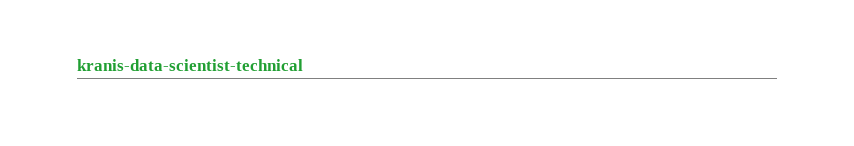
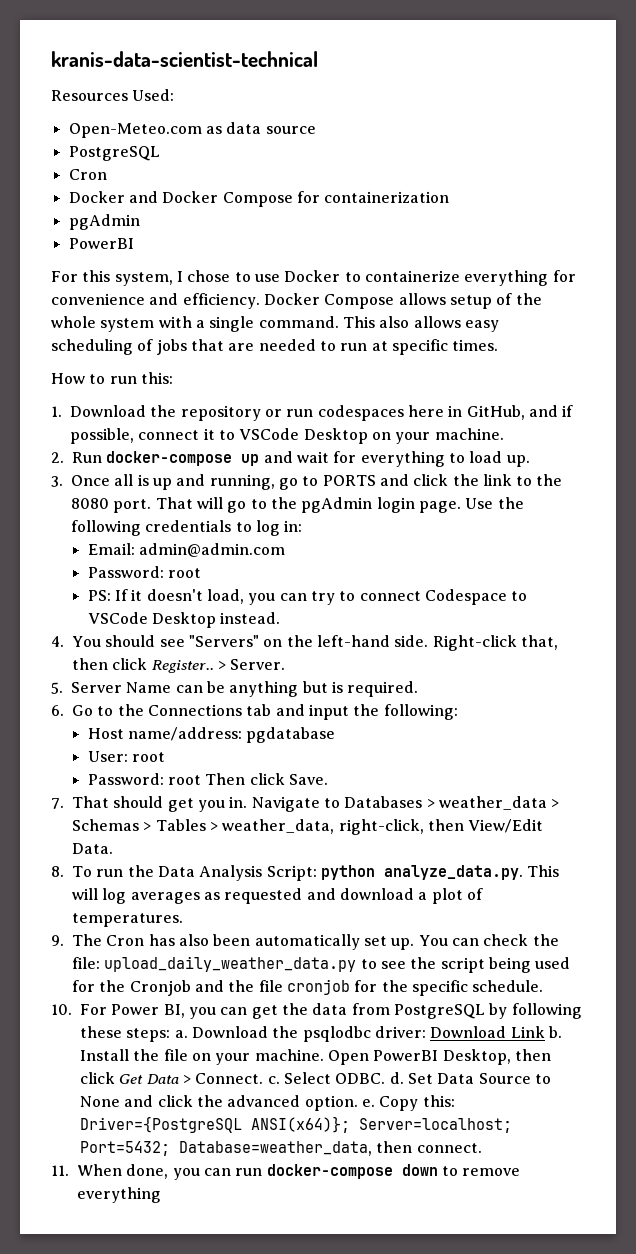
(303, 65) none -> [51,89,175,101] [68,122,316,138] [68,146,160,161] [68,169,107,180] [68,191,450,207] [68,214,140,230] [68,238,134,249] [51,270,576,286] [51,293,542,309] [51,316,499,332] [51,339,499,355] [51,372,173,384] [51,405,574,421] [70,428,504,444] [51,451,530,467] [51,474,563,490] [71,497,524,513] [71,520,303,536] [87,543,286,557] [87,566,202,578] [87,589,528,605] [87,612,281,628] [51,635,558,651] [72,658,286,673] [51,681,419,697] [51,704,458,720] [87,727,336,743] [87,751,166,762] [87,773,328,785] [51,796,560,812] [72,819,544,835] [72,843,113,854] [51,865,560,881] [72,888,483,904] [72,913,183,927] [51,934,559,950] [72,956,571,973] [72,979,544,996] [51,1003,582,1019] [80,1026,562,1042] [80,1049,551,1065] [80,1072,551,1084] [80,1095,455,1111] [80,1116,512,1133] [80,1141,482,1156] [51,1164,521,1180] [77,1187,161,1203] // Resources Used: // Open-Meteo.com as data source // PostgreSQL // Cron // Docker and Docker Compose for containerization // pgAdmin // PowerBI // For this system, I chose to use Docker to containerize everything for convenience and efficiency. Docker Compose allows setup of the whole system with a single command. This also allows easy scheduling of jobs that are needed to run at specific times. // How to run this: // 1. Download the repository or run codespaces here in GitHub, and if possible, connect it to VSCode Desktop on your machine. // 2. Run docker-compose up and wait for everything to load up. // 3. Once all is up and running, go to PORTS and click the link to the 8080 port. That will go to the pgAdmin login page. Use the following credentials to log in: // Email: admin@admin.com // Password: root // PS: If it doesn't load, you can try to connect Codespace to VSCode Desktop instead. // 4. You should see "Servers" on the left-hand side. Right-click that, then click Register.. > Server. // 5. Server Name can be anything but is required. // 6. Go to the Connections tab and input the following: // Host name/address: pgdatabase // User: root // Password: root Then click Save. // 7. That should get you in. Navigate to Databases > weather_data > Schemas > Tables > weather_data, right-click, then View/Edit Data. // 8. To run the Data Analysis Script: python analyze_data.py. This will log averages as requested and download a plot of temperatures. // 9. The Cron has also been automatically set up. You can check the file: upload_daily_weather_data.py to see the script being used for the Cronjob and the file cronjob for the specific schedule. // 10. For Power BI, you can get the data from PostgreSQL by following these steps: a. Download the psqlodbc driver: Download Link b. Install the file on your machine. Open PowerBI Desktop, then click Get Data > Connect. c. Select ODBC. d. Set Data Source to None and click the advanced option. e. Copy this: Driver={PostgreSQL ANSI(x64)}; Server=localhost; Port=5432; Database=weather_data, then connect. // 11. When done, you can run docker-compose down to remove everything

